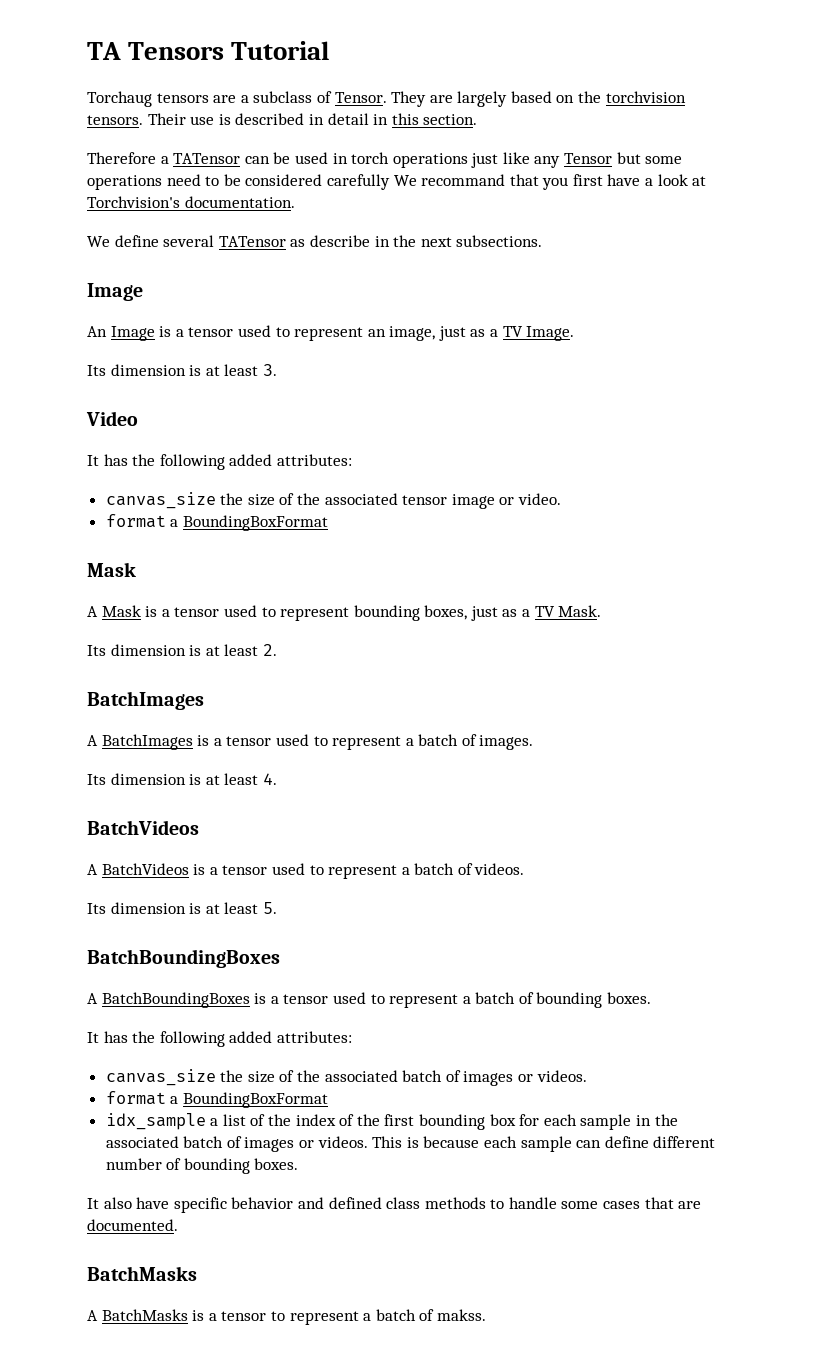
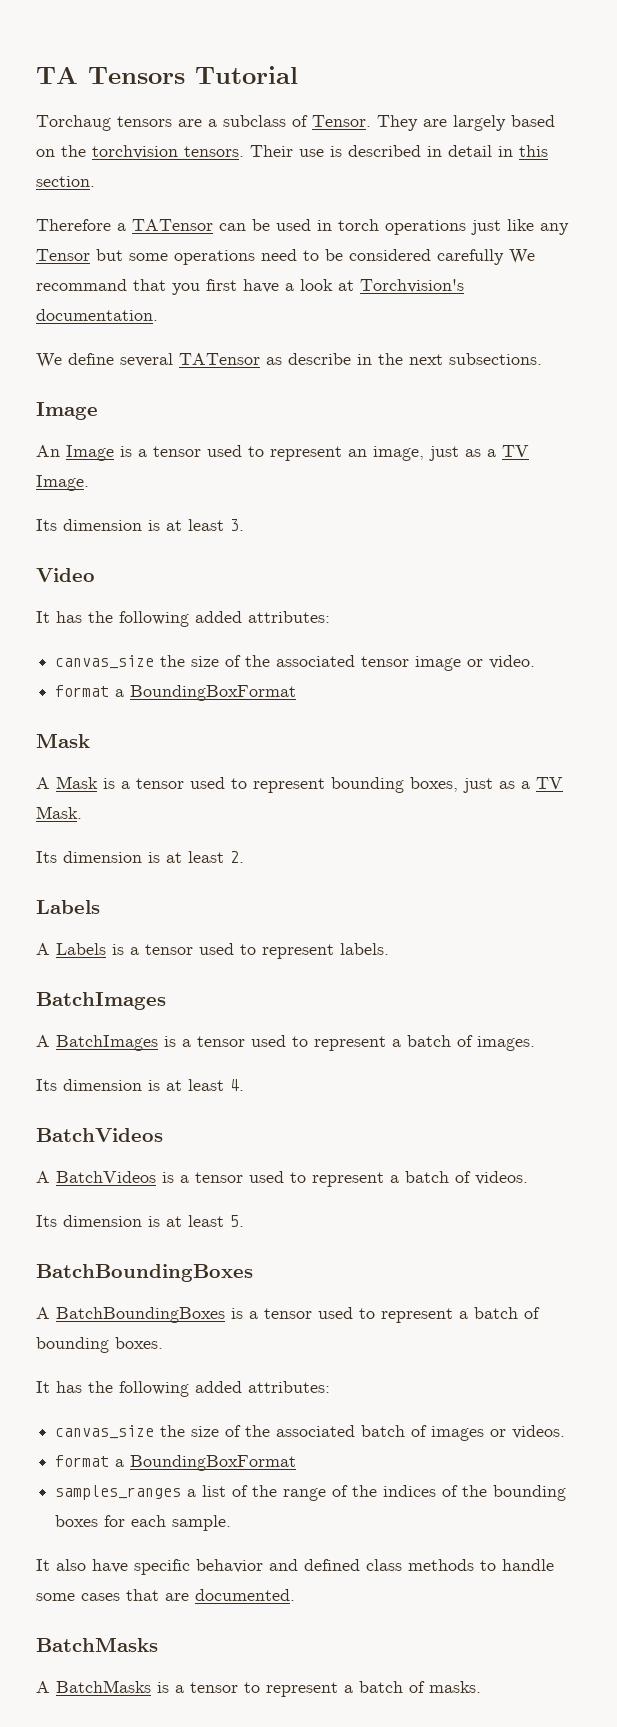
(277, 650) none -> [36,900,100,914] [36,943,389,959] // Labels // A Labels is a tensor used to represent labels.
[105,1113,206,1130] idx_sample -> [55,1485,182,1500] samples_ranges
[295,1114,678,1130] [105,1136,716,1152] [105,1158,299,1174] index of the first bounding box for each sample in the associated batch of images or videos. This is because each sample can define different number of bounding boxes. -> [283,1485,567,1501] [55,1515,232,1531] range of the indices of the bounding boxes for each sample.
[436,1309,486,1321] makss. -> [429,1681,481,1693] masks.

